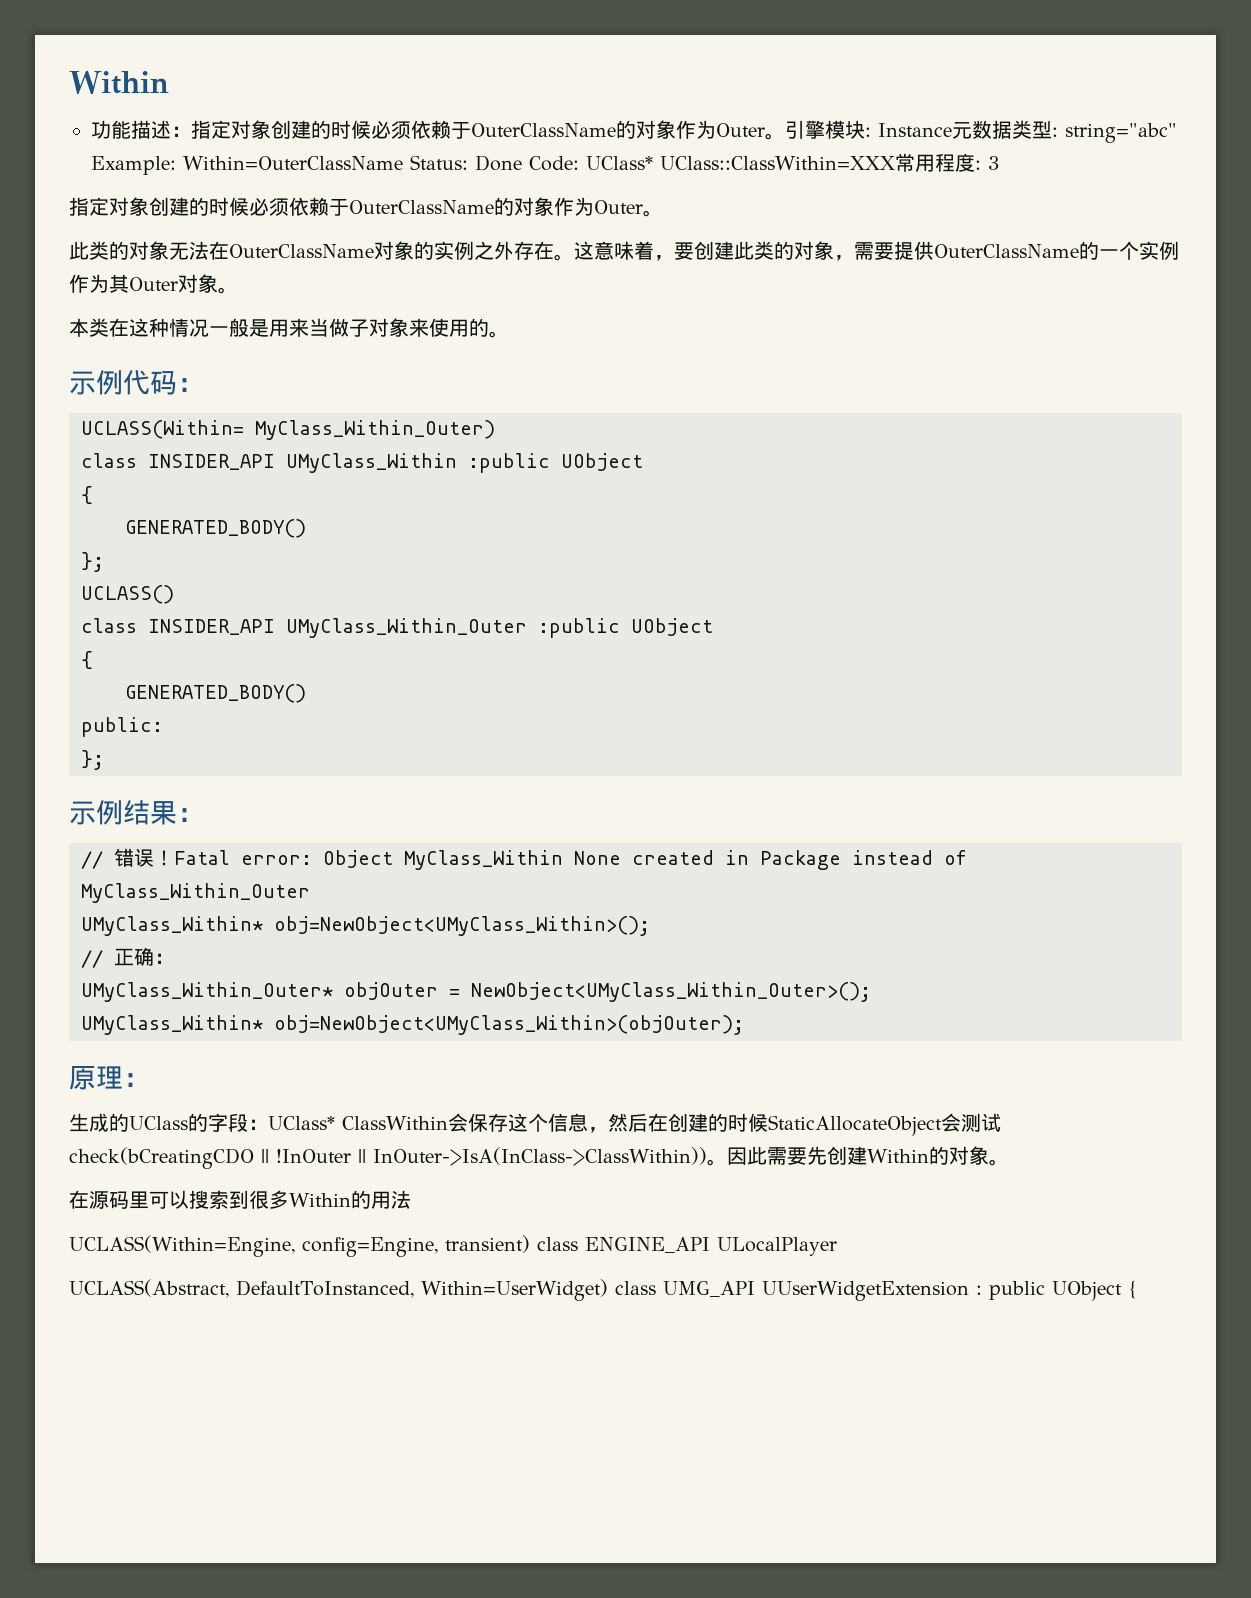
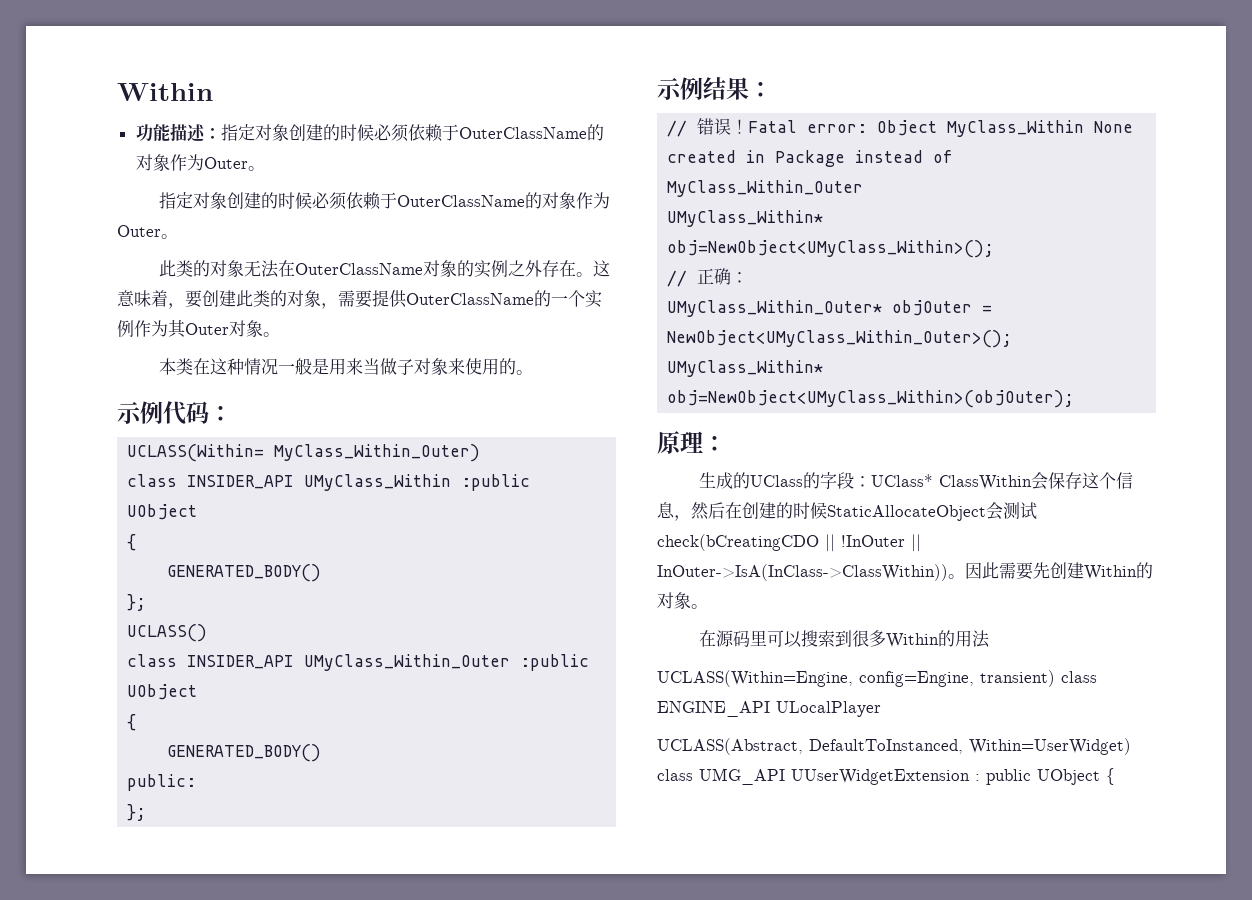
[785,120,1177,143] [91,153,999,175] 引擎模块: Instance元数据类型: string="abc" Example: Within=OuterClassName Status: Done Code: UClass* UClass::ClassWithin=XXX常用程度: 3 -> (265, 168) none

